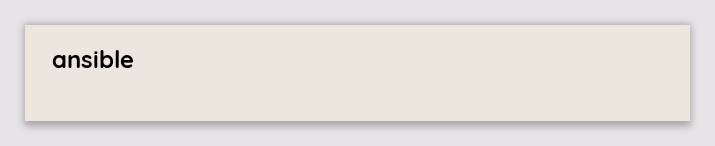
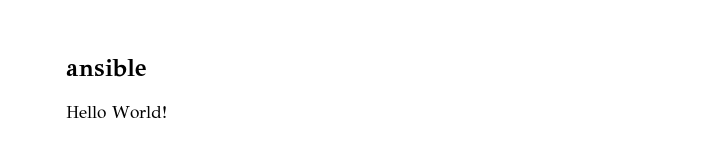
(134, 59) none -> [66,106,167,119] // Hello World!

